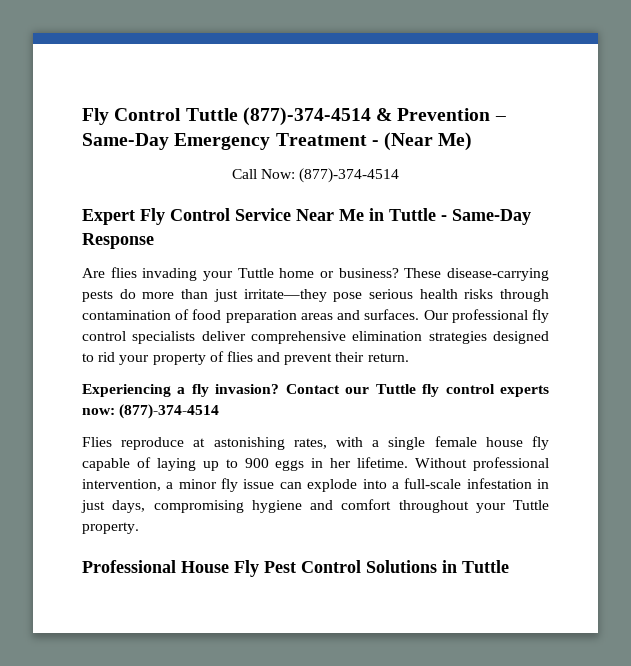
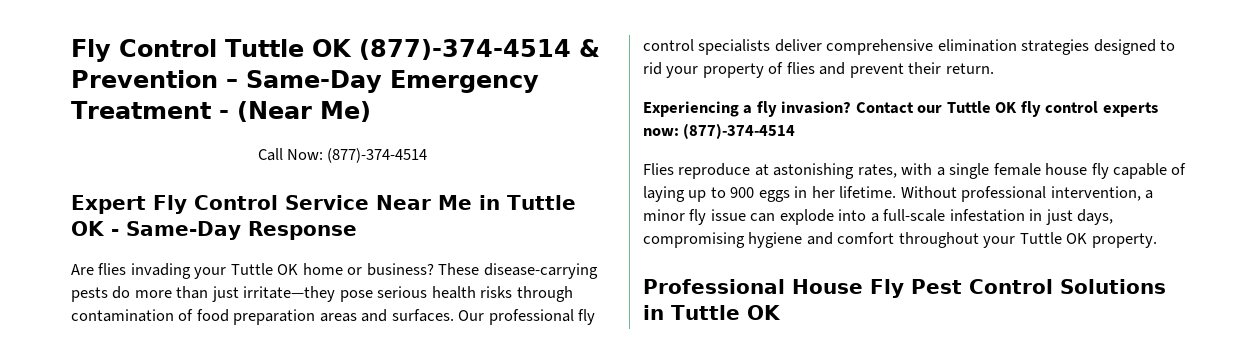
(238, 114) none -> [311,39,352,57] OK
(436, 214) none -> [71,221,105,236] OK
(274, 273) none -> [277,264,299,275] OK
(416, 389) none -> [995,102,1018,113] OK
(549, 505) none -> [1066,233,1088,244] OK
(509, 566) none -> [746,305,781,320] OK

